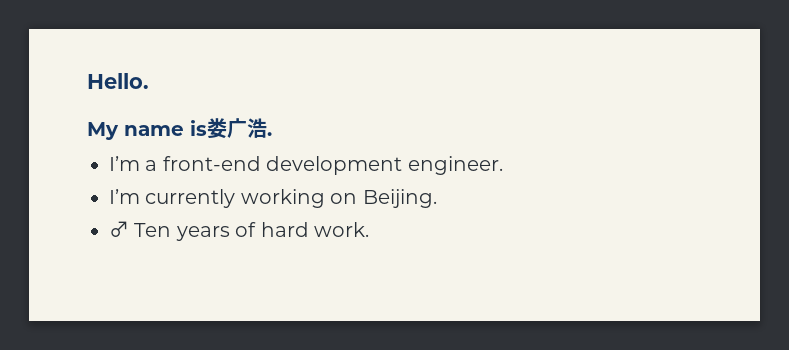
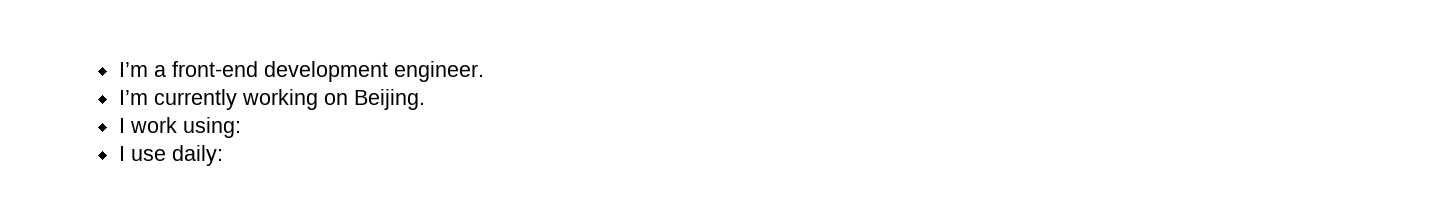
[87,73,149,89] [87,118,272,140] Hello. // My name is娄广浩. // -> (118, 69) none
[109,221,369,241] ♂ Ten years of hard work. -> [118,117,241,138] [118,145,223,166] I work using: // I use daily:

